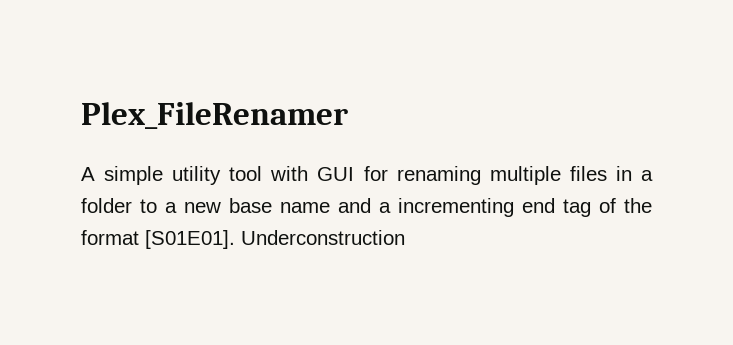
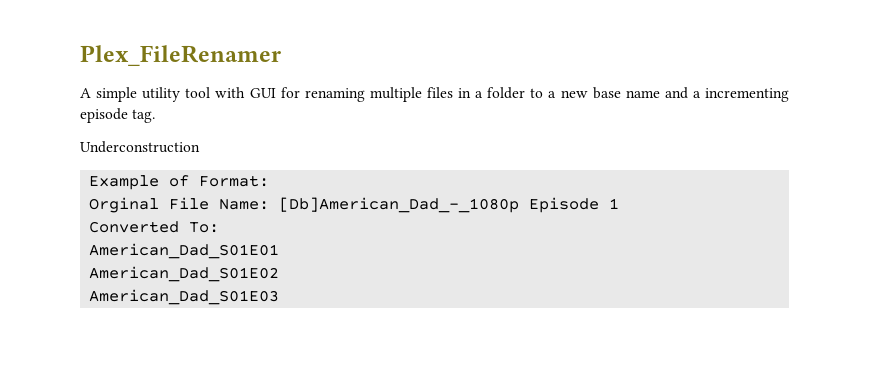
[522,198,652,217] [81,230,405,249] end tag of the format [S01E01]. Underconstruction -> [80,108,156,123] [80,141,200,153] [89,175,270,190] [89,197,620,213] [89,221,220,233] [89,243,280,259] [89,266,280,282] [89,289,280,305] episode tag. // Underconstruction // Example of Format: // Orginal File Name: [Db]American_Dad_-_1080p Episode 1 // Converted To: // American_Dad_S01E01 // American_Dad_S01E02 // American_Dad_S01E03

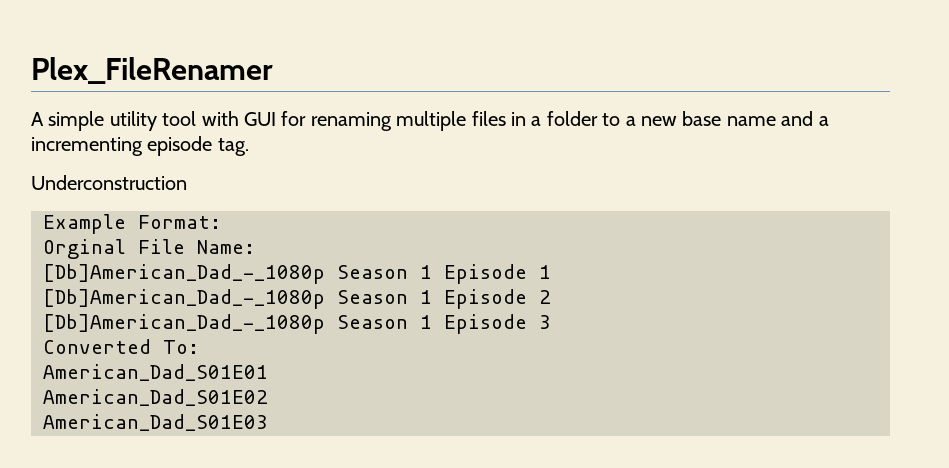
[169,175,190,187] of -> (126, 224) none
[279,197,520,213] [Db]American_Dad_-_1080p -> [43,264,432,284] // [Db]American_Dad_-_1080p Season 1
(620, 203) none -> [43,289,551,309] [43,314,551,334] // [Db]American_Dad_-_1080p Season 1 Episode 2 // [Db]American_Dad_-_1080p Season 1 Episode 3

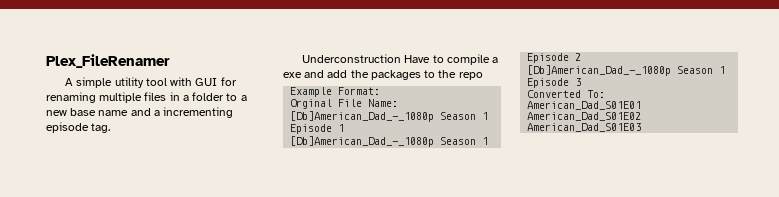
(187, 182) none -> [404,54,499,65] [283,70,483,80] Have to compile a exe and add the packages to the repo

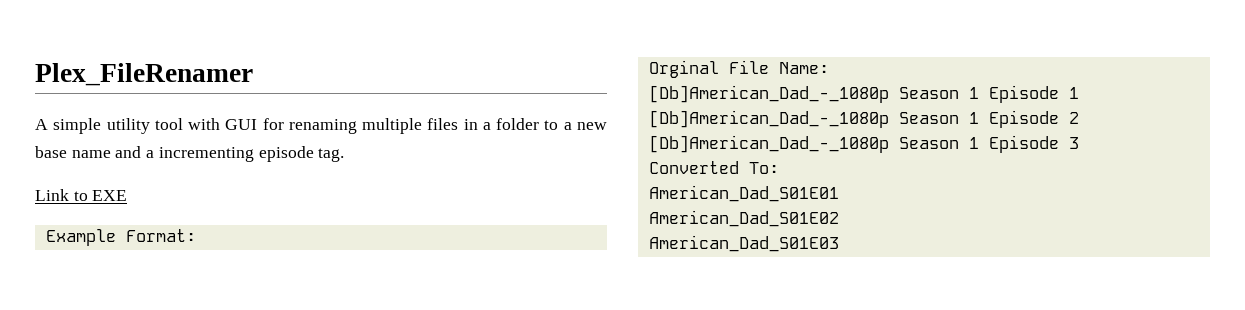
[302,54,499,65] [283,70,483,80] Underconstruction Have to compile a exe and add the packages to the repo -> [35,189,128,201] Link to EXE

